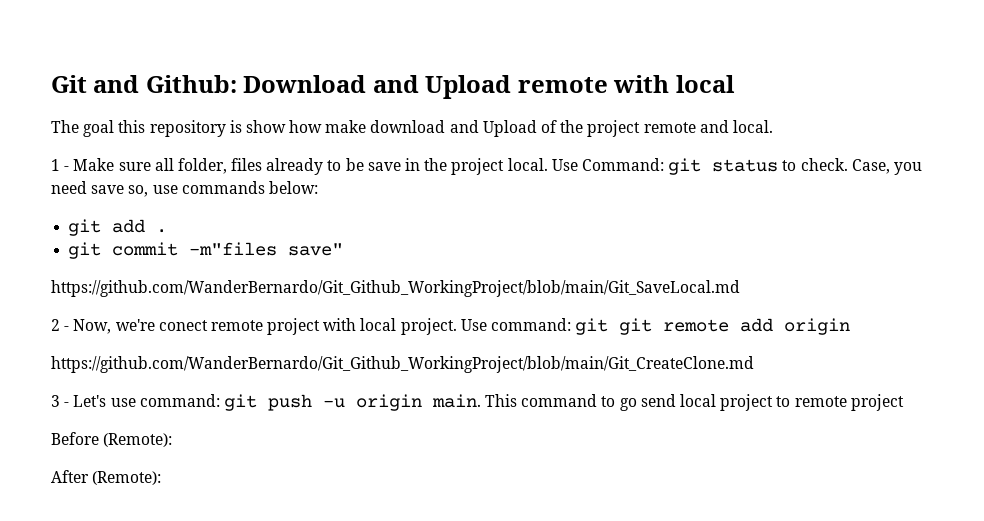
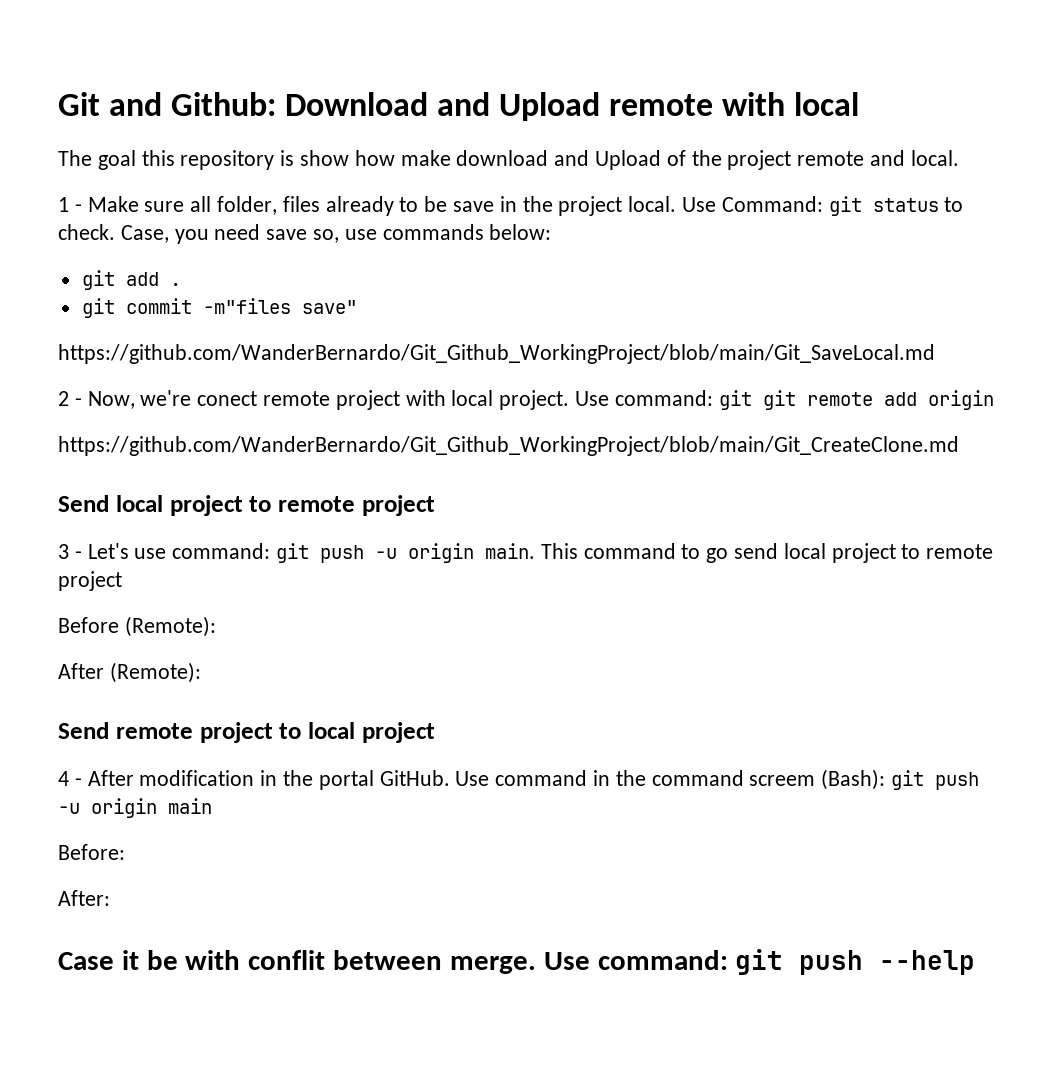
(754, 364) none -> [58,495,435,516] // Send local project to remote project
(162, 478) none -> [58,722,435,743] [58,769,980,790] [58,798,212,818] [58,844,125,860] [58,890,110,906] [58,949,976,975] // Send remote project to local project // 4 - After modification in the portal GitHub. Use command in the command screem (Bash): git push -u origin main // Before: // After: // Case it be with conflit between merge. Use command: git push --help

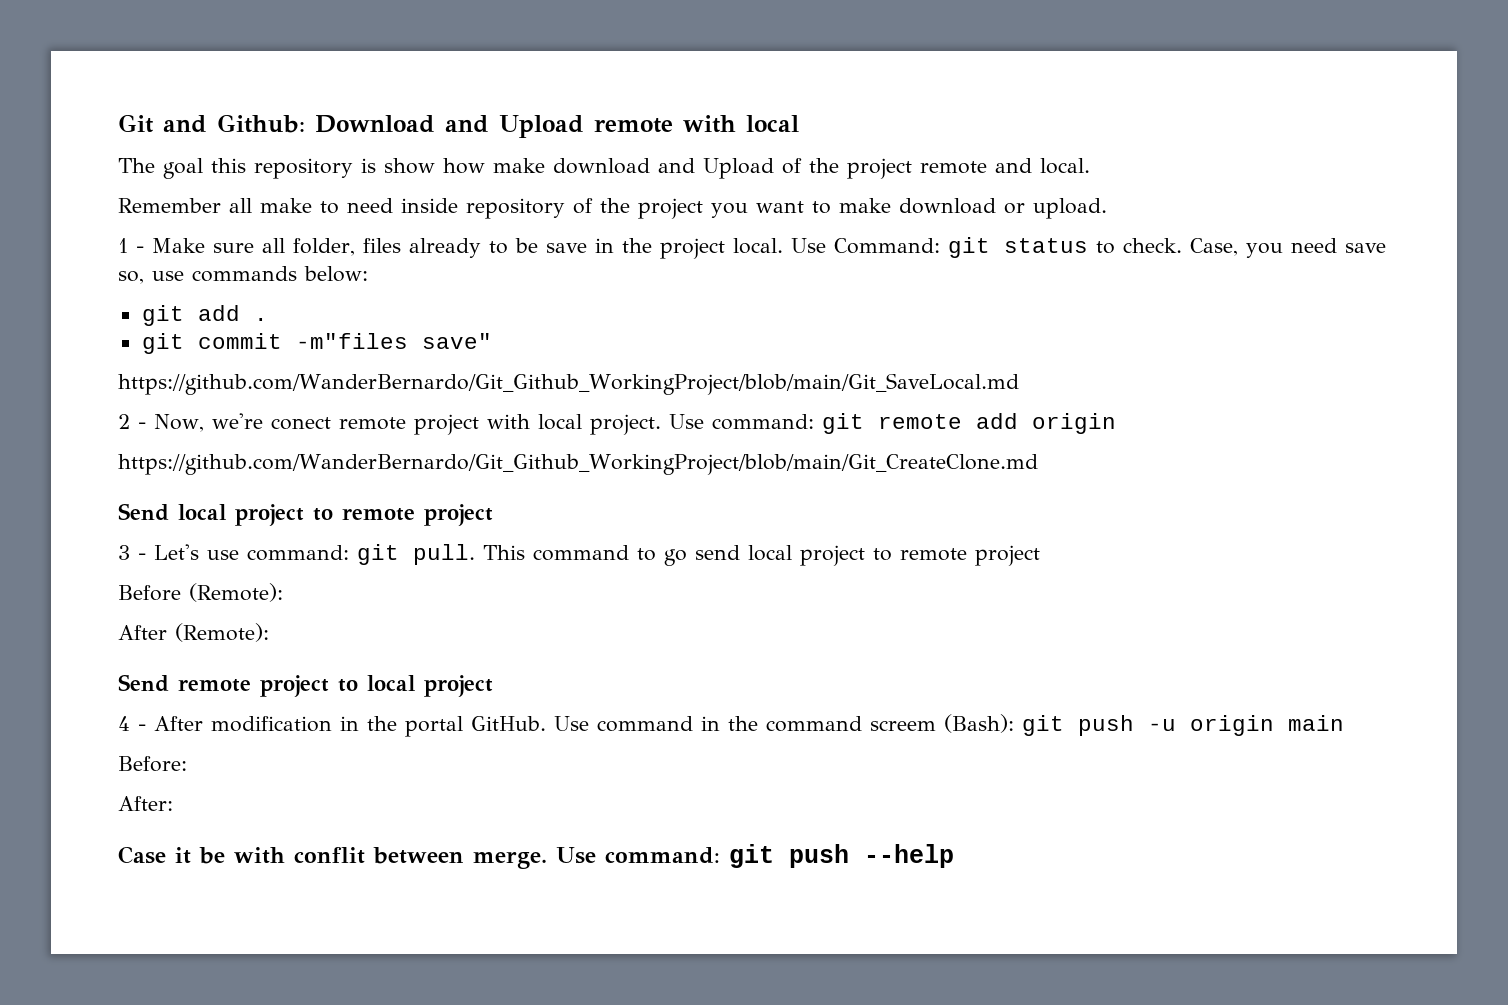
(959, 158) none -> [118,198,1107,219] // Remember all make to need inside repository of the project you want to make download or upload.
[762,390,796,410] git -> (864, 423) none
[320,543,536,563] push -u origin main. -> [413,544,475,565] pull.

